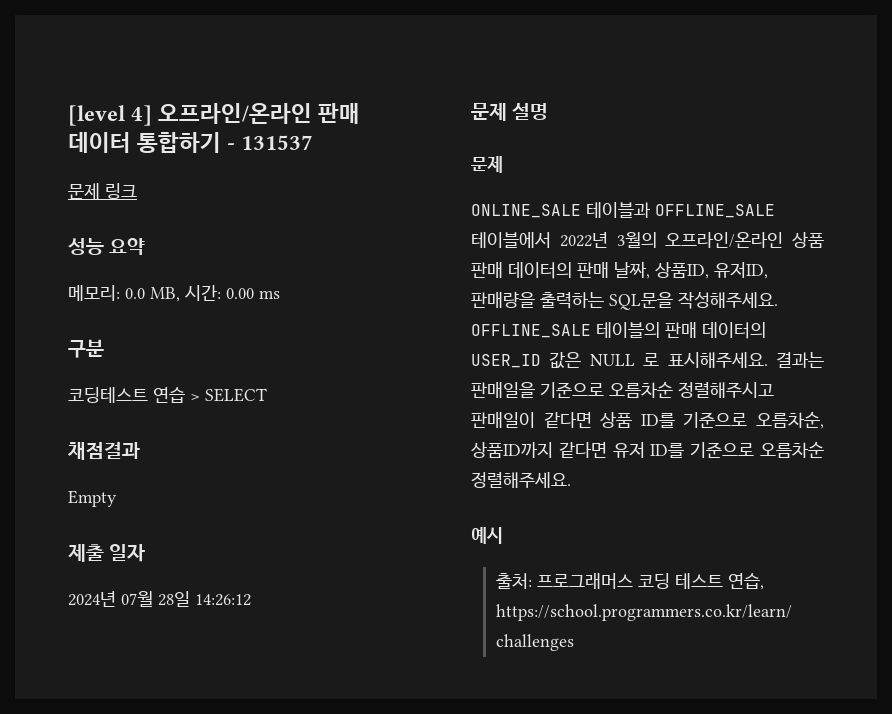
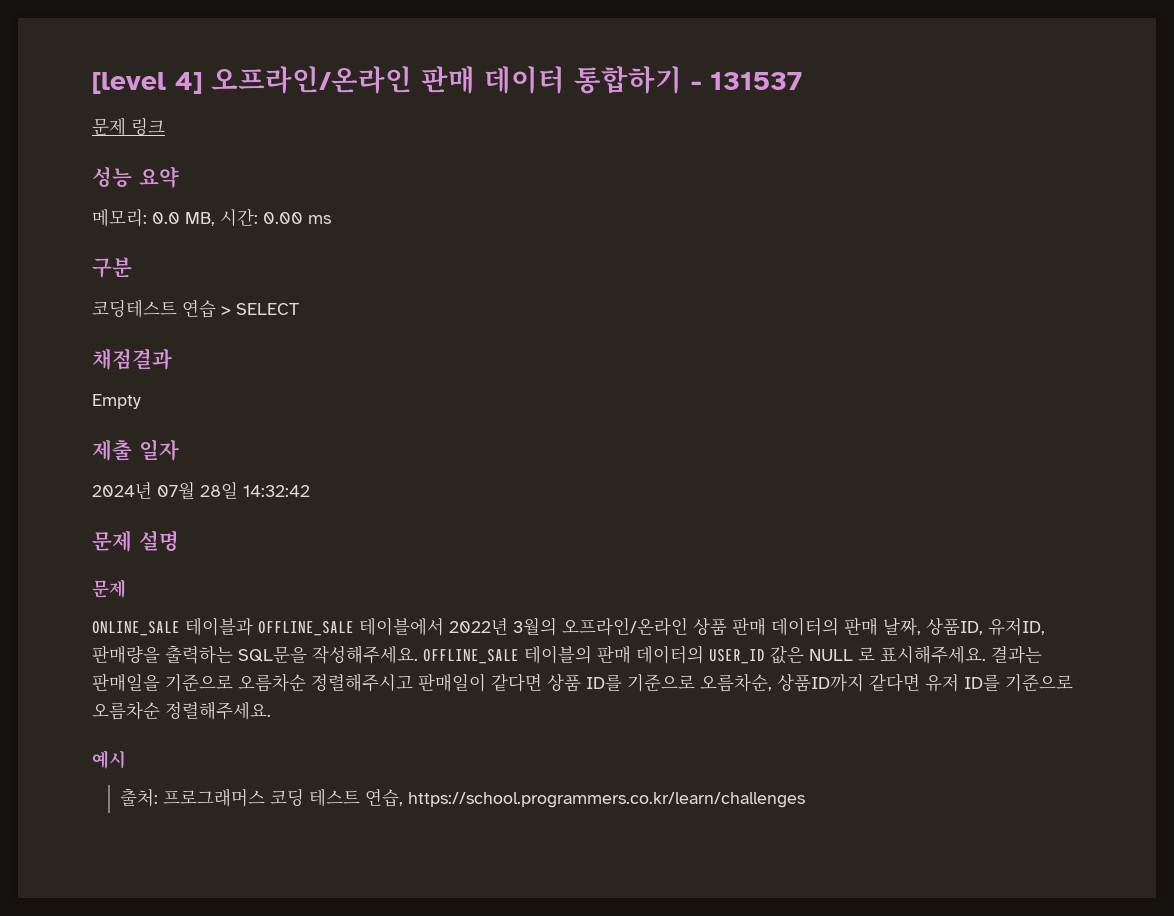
[195,594,251,606] 14:26:12 -> [243,485,310,497] 14:32:42

